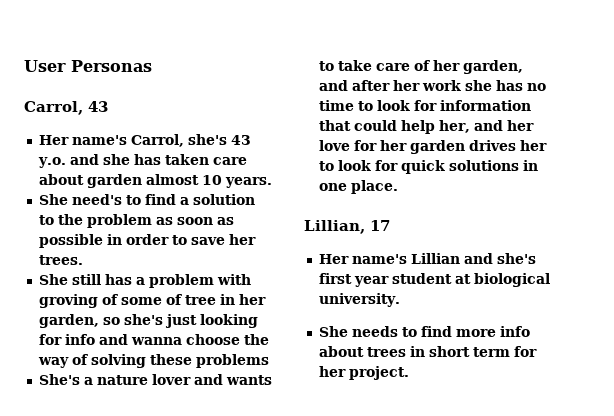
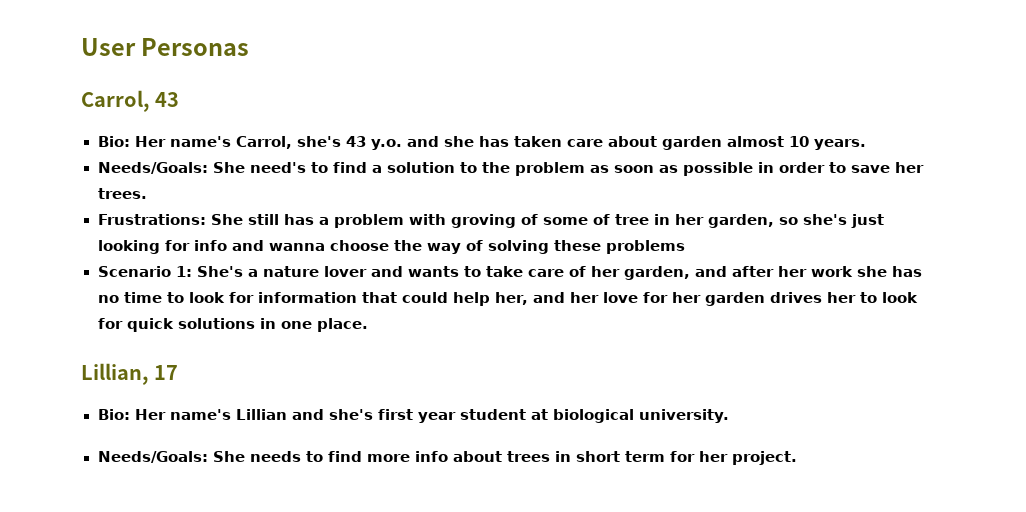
(108, 106) none -> [97,136,130,147] Bio:
(272, 182) none -> [97,162,208,174] Needs/Goals:
(83, 260) none -> [97,214,207,225] Frustrations:
(269, 361) none -> [97,266,192,277] Scenario 1:
(390, 225) none -> [97,409,130,420] Bio:
(400, 300) none -> [97,451,208,463] Needs/Goals:

